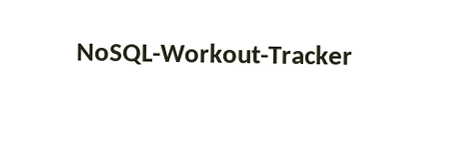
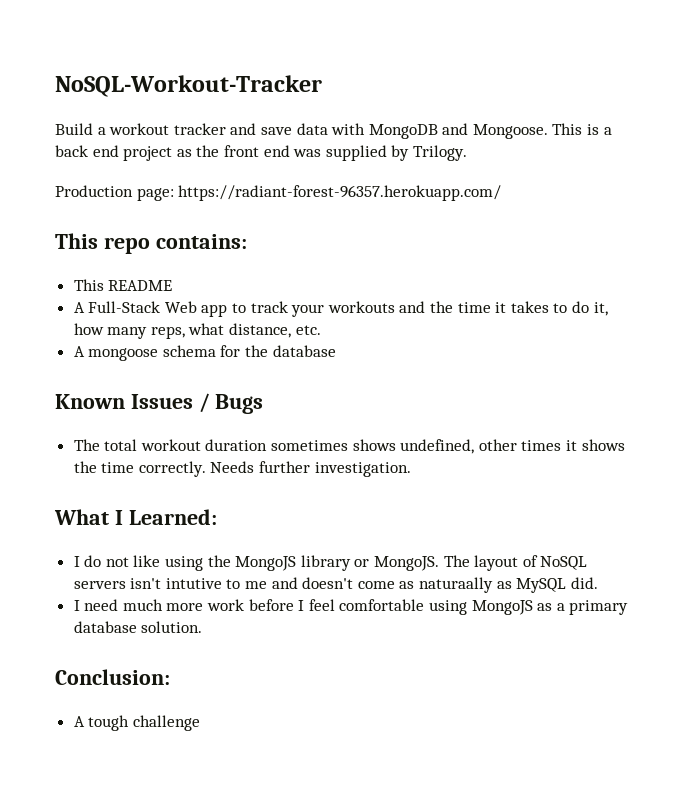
(353, 54) none -> [55,123,612,139] [55,145,467,161] [55,185,502,201] [55,233,247,254] [73,279,173,291] [73,301,608,317] [73,323,321,339] [73,345,336,361] [55,393,264,414] [73,439,625,454] [73,461,411,477] [54,509,217,525] [73,555,588,571] [73,577,598,593] [73,599,629,615] [73,621,203,633] [55,669,170,685] [73,715,200,731] // Build a workout tracker and save data with MongoDB and Mongoose. This is a back end project as the front end was supplied by Trilogy. // Production page: https://radiant-forest-96357.herokuapp.com/ // This repo contains: // This README // A Full-Stack Web app to track your workouts and the time it takes to do it, how many reps, what distance, etc. // A mongoose schema for the database // Known Issues / Bugs // The total workout duration sometimes shows undefined, other times it shows the time correctly. Needs further investigation. // What I Learned: // I do not like using the MongoJS library or MongoJS. The layout of NoSQL servers isn't intutive to me and doesn't come as naturaally as MySQL did. // I need much more work before I feel comfortable using MongoJS as a primary database solution. // Conclusion: // A tough challenge

